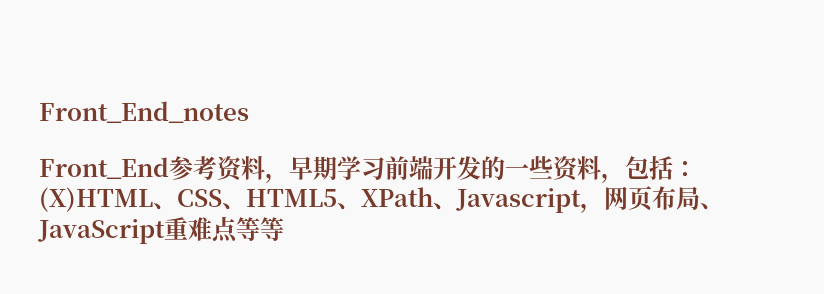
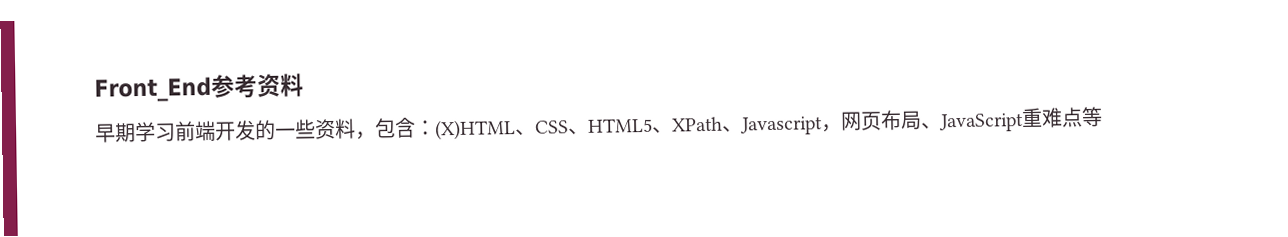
[39,101,249,123] Front_End_notes // -> (94, 89) none
[265,173,289,183] ， -> (304, 85) //
[649,156,673,180] 括 -> [394,117,416,138] 含
[260,217,284,241] 等 -> (1103, 117) none

